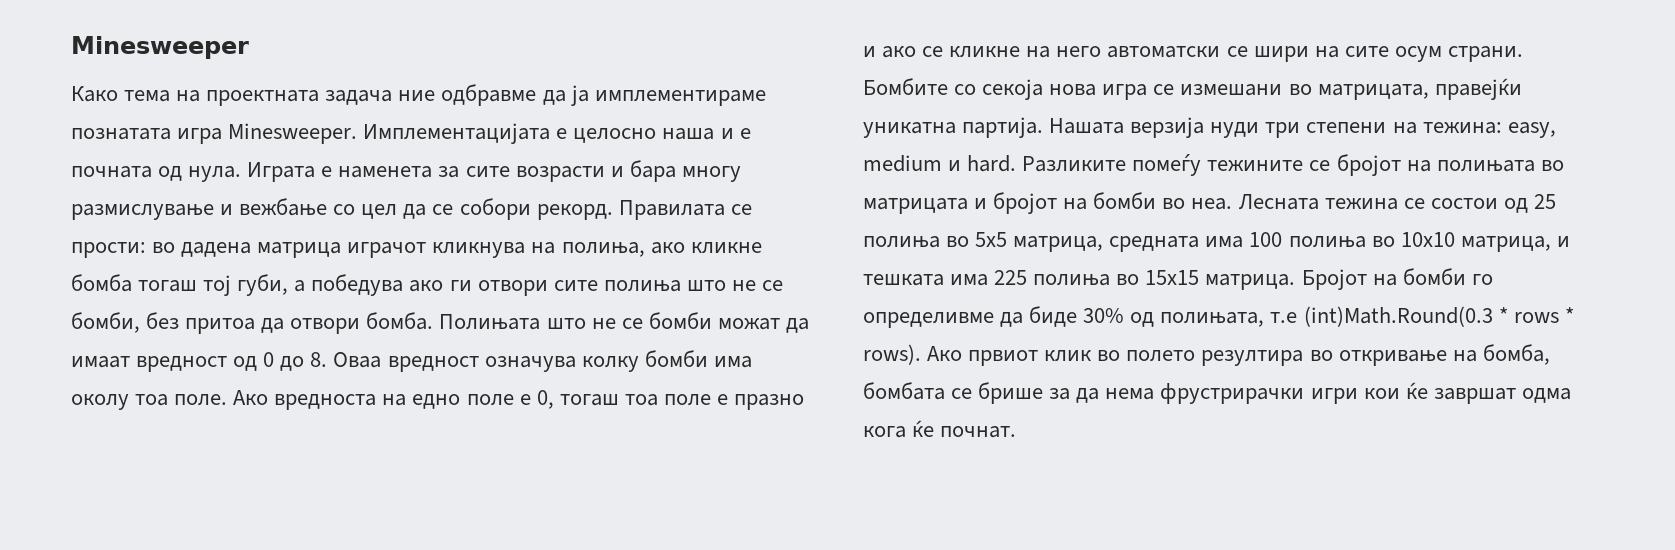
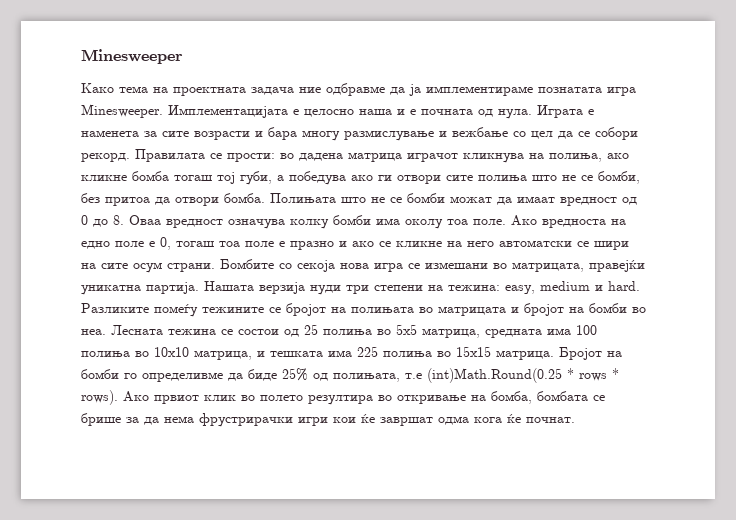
[1083,308,1125,323] 30% -> [282,368,308,381] 25%
[1303,306,1493,327] (int)Math.Round(0.3 -> [427,368,562,383] (int)Math.Round(0.25

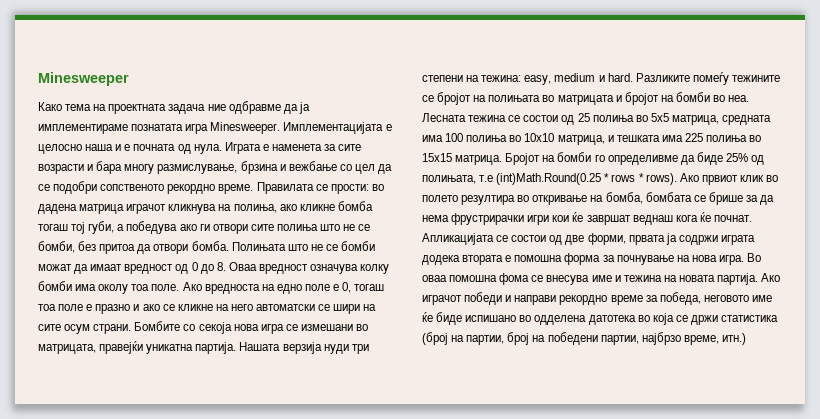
[344,130,434,141] размислување -> [157,161,278,174] размислување, брзина
[595,127,638,140] [81,153,130,162] собори рекорд. -> [53,181,254,194] подобри сопственото рекордно време.
[438,416,469,425] одма -> [632,215,673,225] веднаш
(575, 420) none -> [422,233,755,245] [422,253,762,265] [422,273,781,285] [422,292,772,305] [422,312,779,325] [422,332,746,345] Апликацијата се состои од две форми, првата ја содржи играта додека втората е помошна форма за почнување на нова игра. Во оваа помошна фома се внесува име и тежина на новата партија. Ако играчот победи и направи рекордно време за победа, неговото име ќе биде испишано во одделена датотека во која се држи статистика (број на партии, број на победени партии, најбрзо време, итн.)

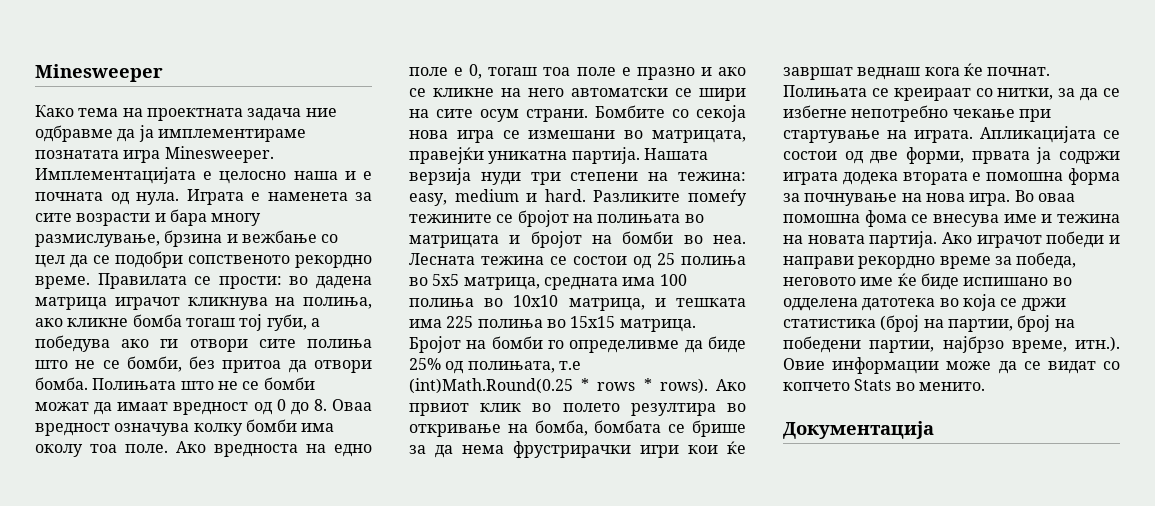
(752, 218) none -> [783,85,1120,101] [783,105,1051,122] [783,130,973,143] Полињата се креираат со нитки, за да се избегне непотребно чекање при стартување на играта.
[721,333,746,345] итн.) -> [1075,336,1120,352] [783,357,1120,374] [783,379,985,391] [783,421,934,439] итн.). Овие информации може да се видат со копчето Stats во менито. // Документација

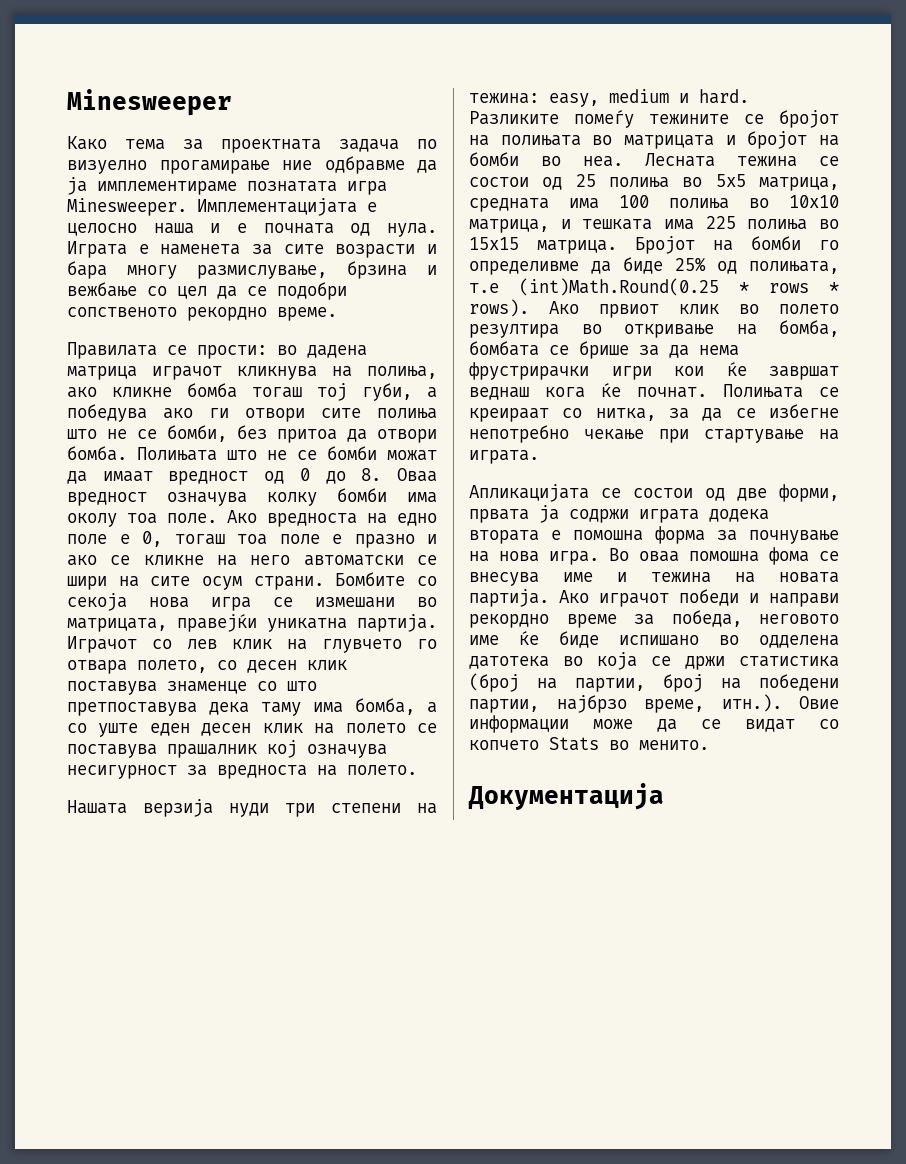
[122,108,143,117] на -> [183,139,203,150] за
(302, 114) none -> [417,139,437,149] [67,160,270,174] по визуелно прогамирање
(90, 282) none -> (337, 314) //
(640, 155) none -> [67,636,437,653] [67,660,347,674] [67,681,317,695] [67,698,437,716] [67,723,437,737] [67,740,387,758] [67,765,417,779] Играчот со лев клик на глувчето го отвара полето, со десен клик поставува знаменце со што претпоставува дека таму има бомба, а со уште еден десен клик на полето се поставува прашалник кој означува несигурност за вредноста на полето. //
[997,88,1054,100] нитки, -> [595,408,656,421] нитка,
(973, 136) none -> (539, 457) //

